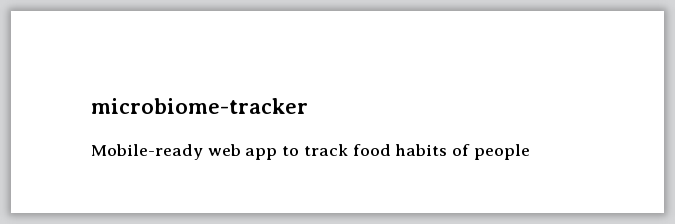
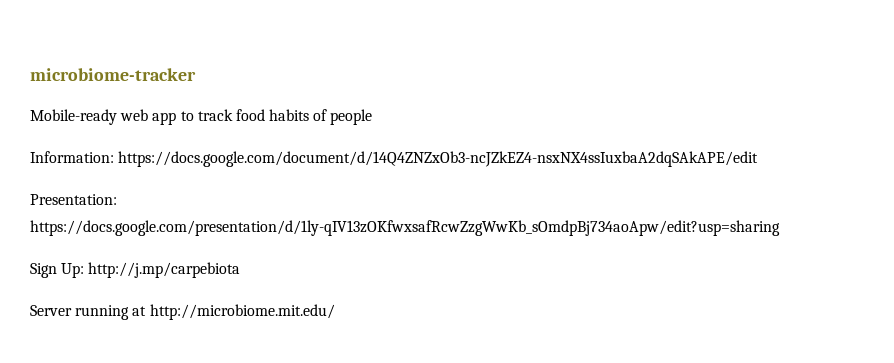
(530, 152) none -> [30,151,759,167] [30,194,117,205] [30,220,780,236] [30,262,241,278] [30,304,335,320] // Information: https://docs.google.com/document/d/14Q4ZNZxOb3-ncJZkEZ4-nsxNX4ssIuxbaA2dqSAkAPE/edit // Presentation: https://docs.google.com/presentation/d/1ly-qIV13zOKfwxsafRcwZzgWwKb_sOmdpBj734aoApw/edit?usp=sharing // Sign Up: http://j.mp/carpebiota // Server running at http://microbiome.mit.edu/

